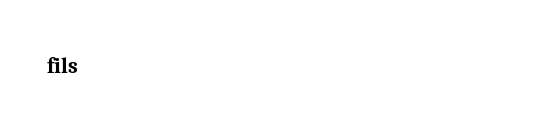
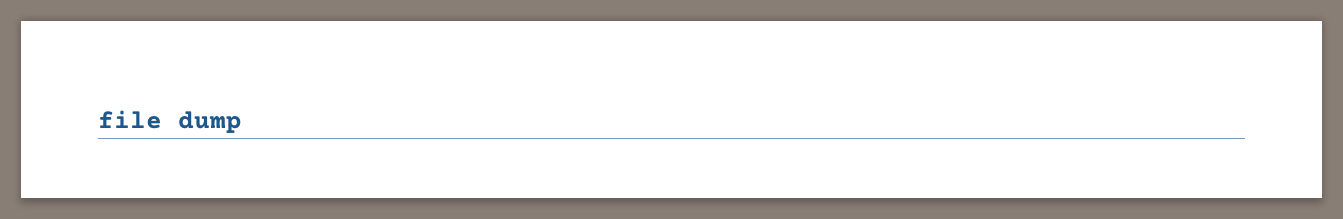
[47,57,78,73] fils -> [98,110,242,133] file dump

